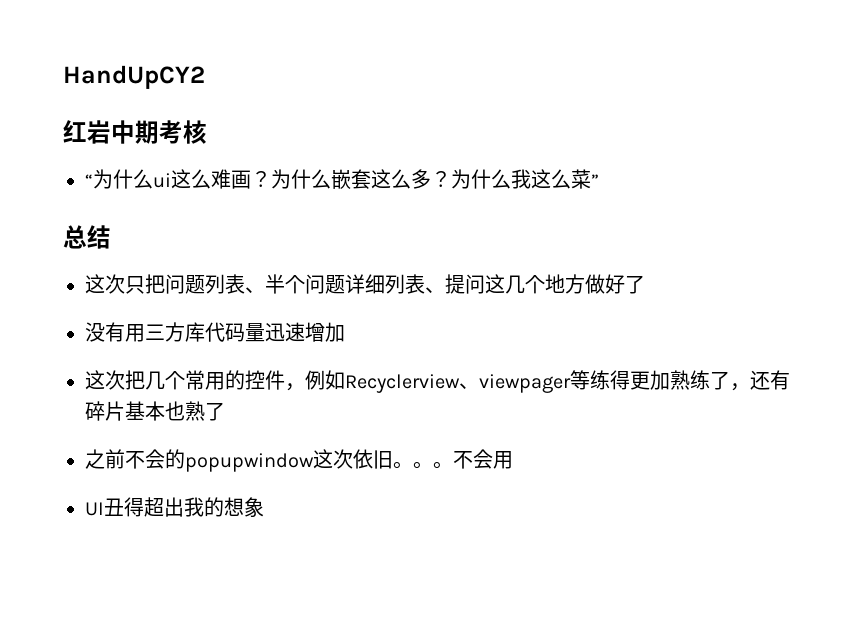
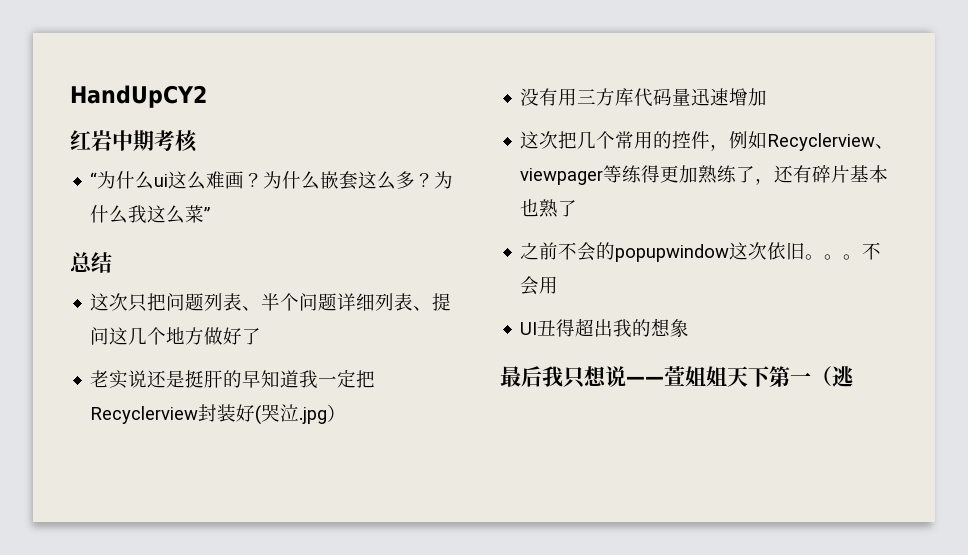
(645, 284) none -> [90,369,376,389] [90,404,347,425] // 老实说还是挺肝的早知道我一定把Recyclerview封装好(哭泣.jpg）
(264, 507) none -> [500,366,854,388] // 最后我只想说——萱姐姐天下第一（逃

